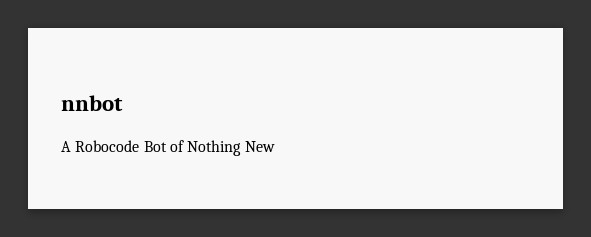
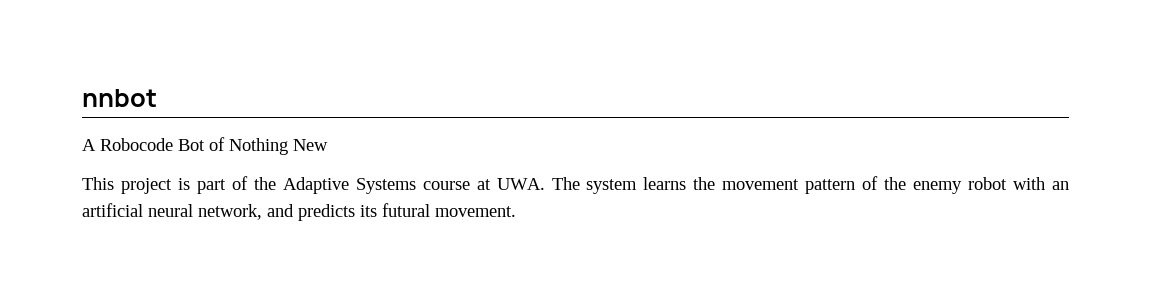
(275, 146) none -> [82,176,1070,194] [82,203,516,221] // This project is part of the Adaptive Systems course at UWA. The system learns the movement pattern of the enemy robot with an artificial neural network, and predicts its futural movement.

